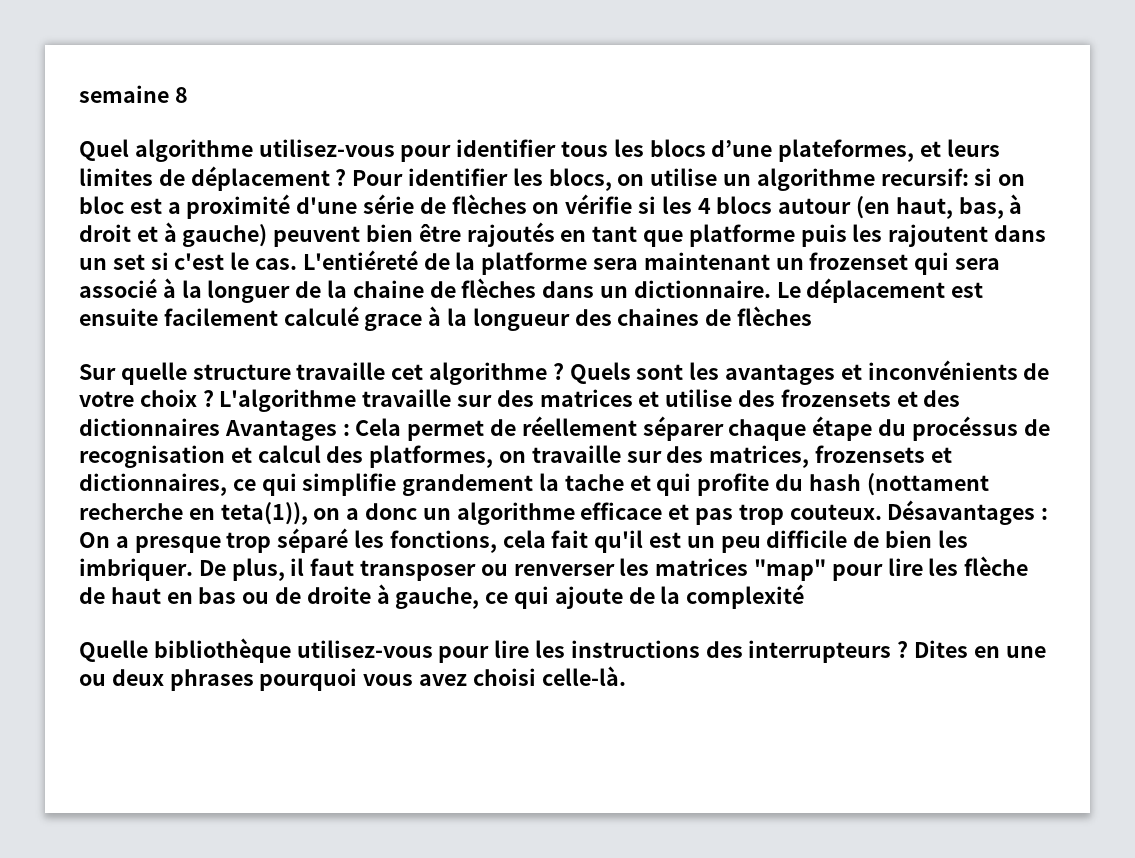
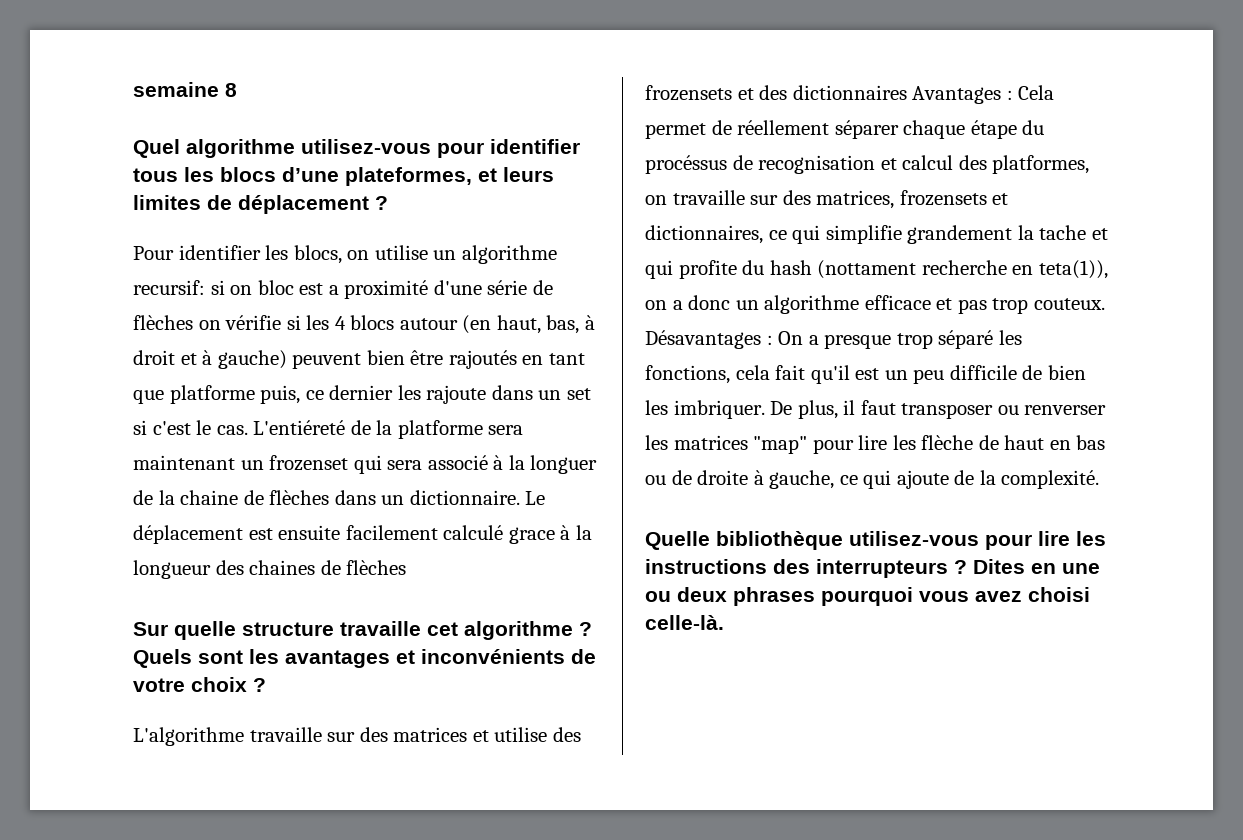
(347, 177) none -> (388, 203) //
[800,224,989,247] puis les rajoutent -> [260,385,487,404] puis, ce dernier les rajoute
(214, 398) none -> (266, 685) //
[686,584,805,609] complexité -> [1001,470,1100,489] complexité.

